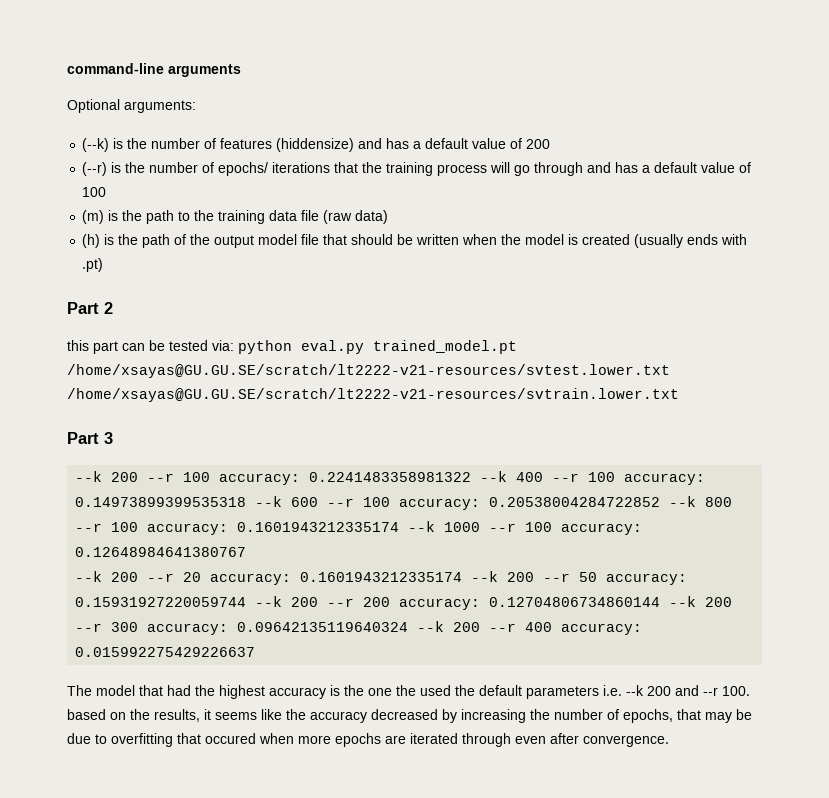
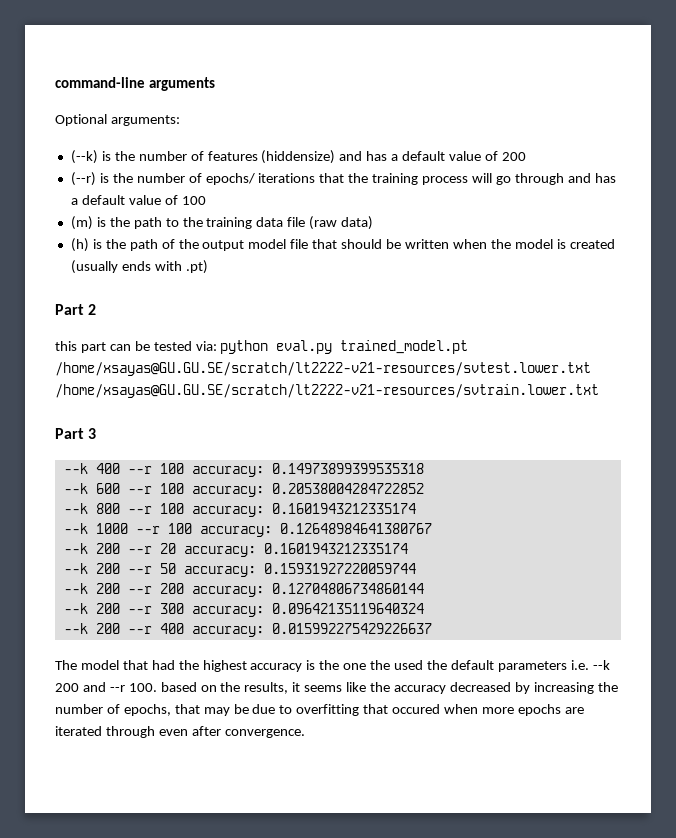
[111,471,508,485] 200 --r 100 accuracy: 0.2241483358981322 --k -> (88, 468) none
(247, 502) none -> (424, 468) //
(661, 502) none -> (424, 488) //
(400, 527) none -> (416, 508) //
(463, 577) none -> (408, 548) //
(247, 602) none -> (416, 568) //
(661, 602) none -> (424, 588) //
(409, 627) none -> (424, 608) //

